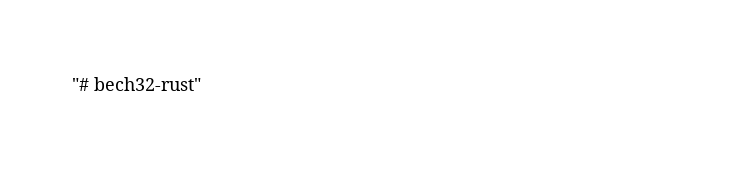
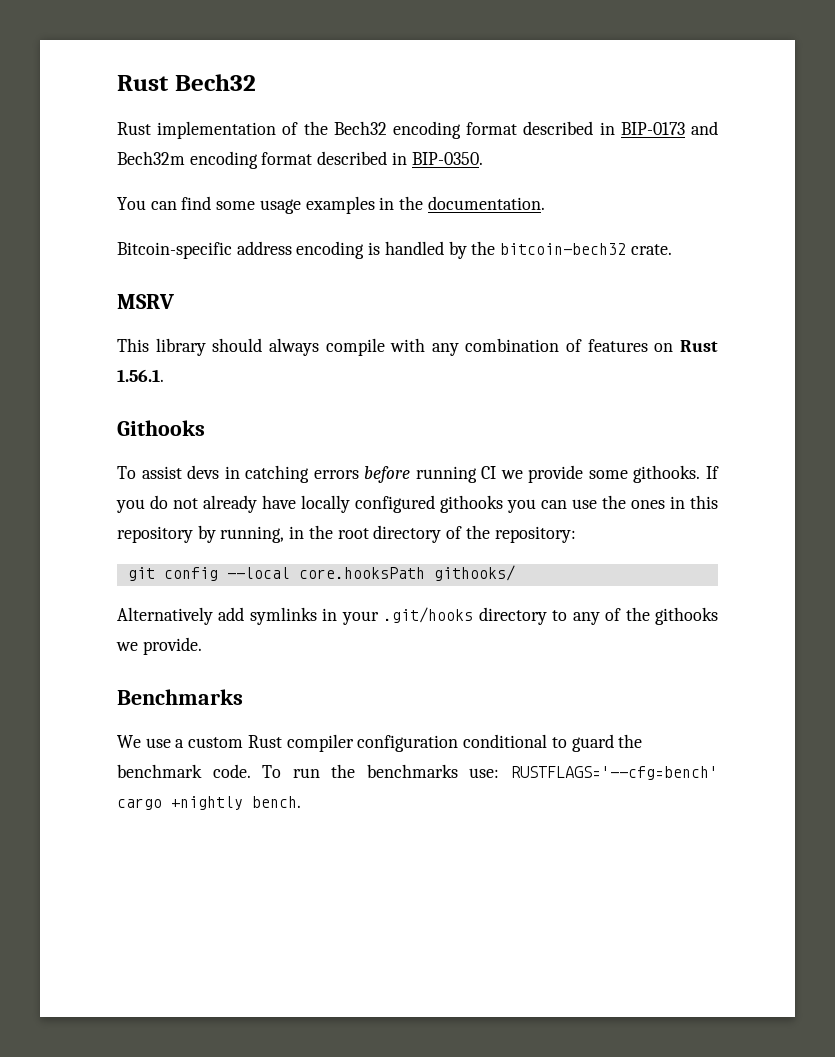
[72,77,201,91] "# bech32-rust" -> [117,74,256,91] [117,121,718,139] [117,151,483,169] [117,196,545,214] [117,241,672,259] [117,294,174,309] [117,338,718,356] [117,369,164,382] [117,420,205,436] [117,465,720,483] [116,495,718,513] [117,525,576,543] [127,565,515,581] [117,607,718,625] [116,637,202,655] [117,689,243,705] [117,734,643,752] [117,764,718,780] [117,796,301,810] Rust Bech32 // Rust implementation of the Bech32 encoding format described in BIP-0173 and Bech32m encoding format described in BIP-0350. // You can find some usage examples in the documentation. // Bitcoin-specific address encoding is handled by the bitcoin-bech32 crate. // MSRV // This library should always compile with any combination of features on Rust 1.56.1. // Githooks // To assist devs in catching errors before running CI we provide some githooks. If you do not already have locally configured githooks you can use the ones in this repository by running, in the root directory of the repository: // git config --local core.hooksPath githooks/ // Alternatively add symlinks in your .git/hooks directory to any of the githooks we provide. // Benchmarks // We use a custom Rust compiler configuration conditional to guard the benchmark code. To run the benchmarks use: RUSTFLAGS='--cfg=bench' cargo +nightly bench.

